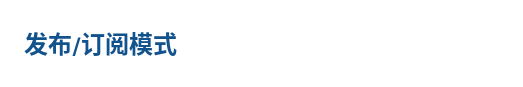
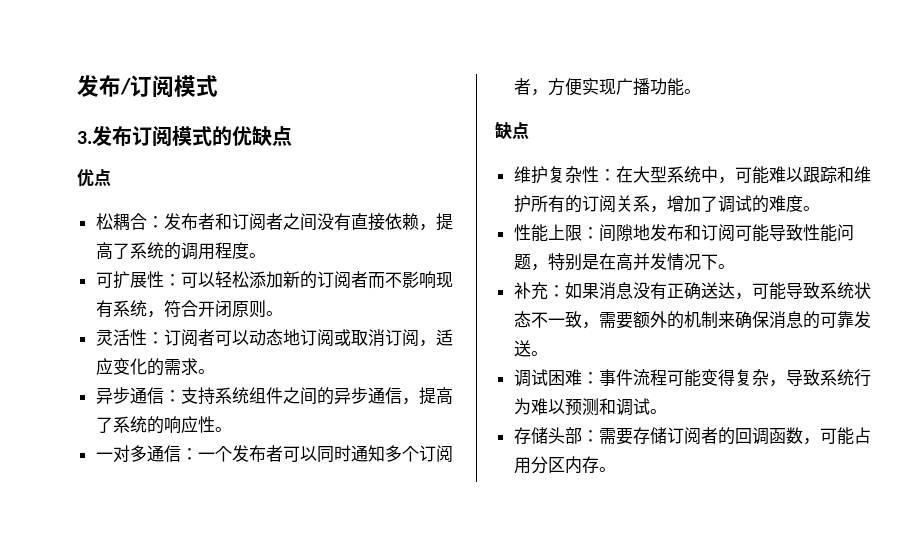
(177, 44) none -> [77,126,292,147] [77,169,111,187] [95,213,453,231] [95,242,266,260] [95,271,453,289] [95,300,283,318] [95,329,453,347] [95,358,215,376] [95,387,453,405] [95,416,232,434] [95,445,453,463] [513,78,701,96] [495,122,529,140] [513,166,871,184] [513,195,820,213] [513,224,854,242] [513,253,735,271] [513,282,871,300] [513,311,871,329] [513,340,548,357] [513,369,871,387] [513,398,667,416] [513,427,871,445] [513,456,616,474] // 3.发布订阅模式的优缺点 // 优点 // 松耦合：发布者和订阅者之间没有直接依赖，提高了系统的调用程度。 // 可扩展性：可以轻松添加新的订阅者而不影响现有系统，符合开闭原则。 // 灵活性：订阅者可以动态地订阅或取消订阅，适应变化的需求。 // 异步通信：支持系统组件之间的异步通信，提高了系统的响应性。 // 一对多通信：一个发布者可以同时通知多个订阅者，方便实现广播功能。 // 缺点 // 维护复杂性：在大型系统中，可能难以跟踪和维护所有的订阅关系，增加了调试的难度。 // 性能上限：间隙地发布和订阅可能导致性能问题，特别是在高并发情况下。 // 补充：如果消息没有正确送达，可能导致系统状态不一致，需要额外的机制来确保消息的可靠发送。 // 调试困难：事件流程可能变得复杂，导致系统行为难以预测和调试。 // 存储头部：需要存储订阅者的回调函数，可能占用分区内存。

